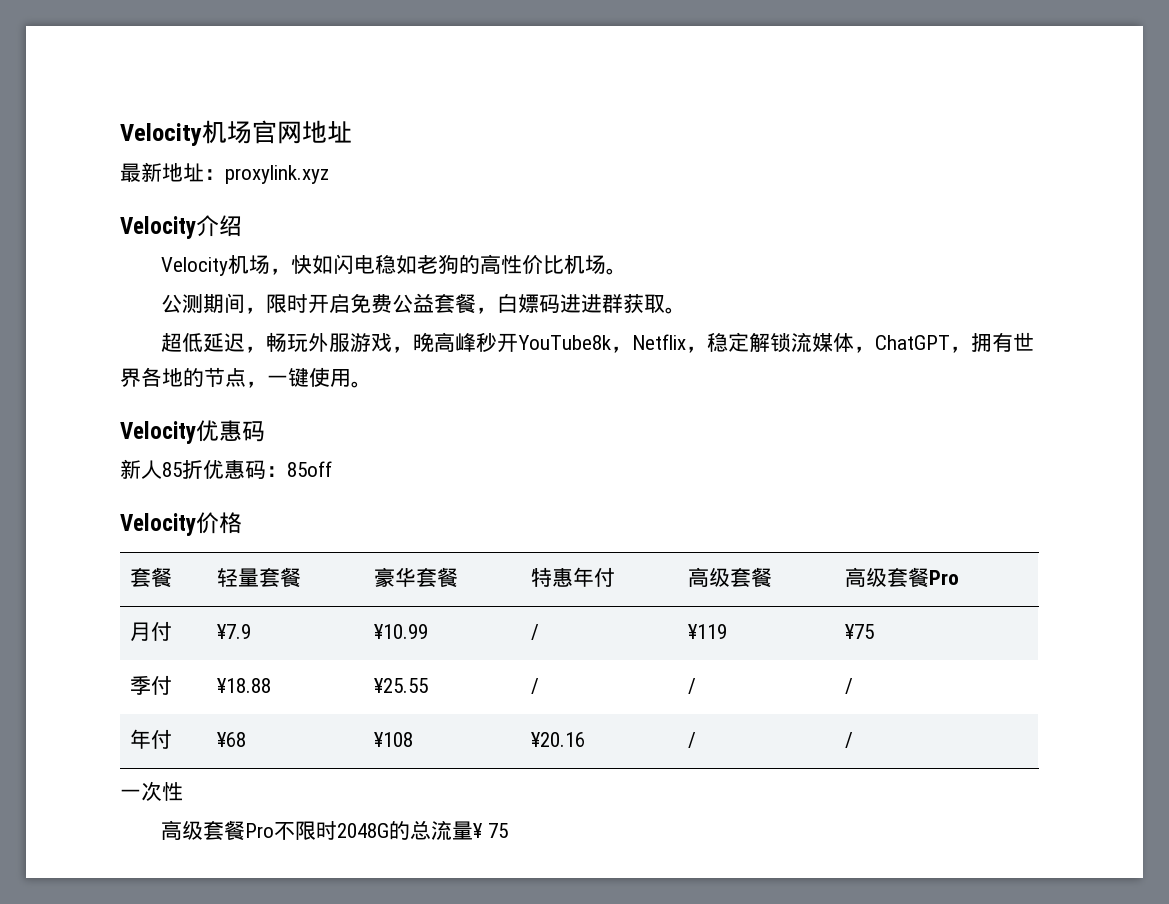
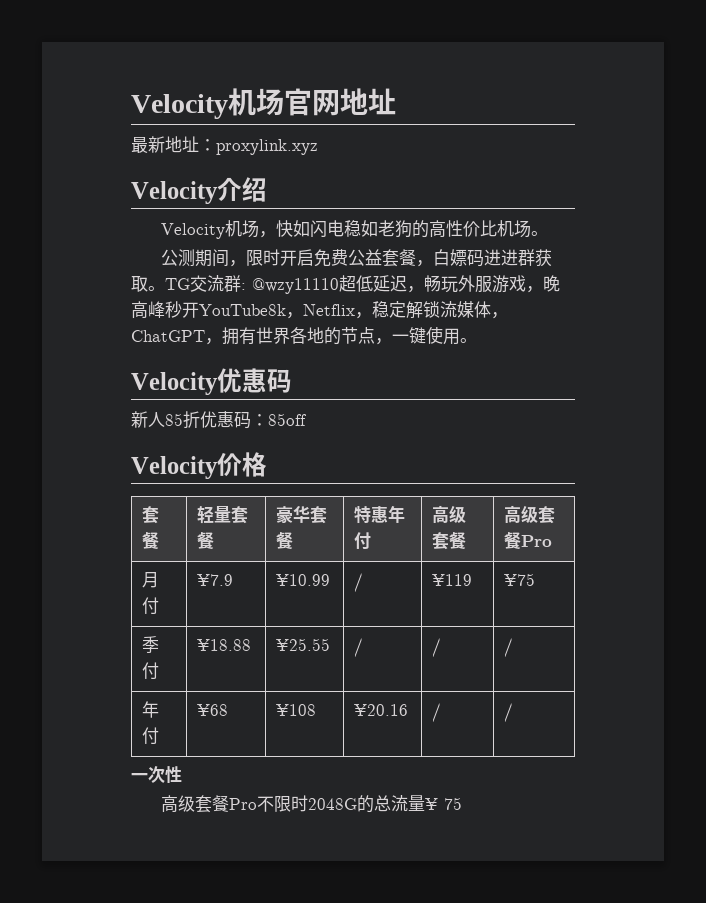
(687, 310) // -> [165,275,339,294] TG交流群: @wzy11110

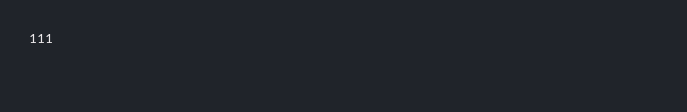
[131,88,396,119] [131,136,318,155] [131,177,267,204] [160,220,548,239] [160,249,552,267] [131,275,560,294] [131,301,508,319] [131,326,477,345] [131,368,292,395] [131,411,307,429] [131,452,267,479] [142,506,160,524] [142,532,160,549] [197,506,249,524] [197,532,215,549] [276,506,328,524] [276,532,294,549] [354,505,406,524] [354,532,372,550] [432,505,467,524] [432,532,467,550] [504,505,556,524] [504,532,553,549] [142,572,160,588] [142,597,160,615] [197,574,234,586] [276,574,331,586] [354,573,364,592] [432,574,473,586] [504,573,536,586] [142,636,160,653] [142,662,160,680] [197,639,252,651] [276,638,331,651] [354,638,364,657] [432,638,442,657] [504,638,514,657] [142,701,160,718] [142,727,160,745] [197,704,229,716] [276,704,317,716] [354,704,409,716] [432,703,442,722] [504,703,514,722] [131,766,182,783] [160,795,462,813] Velocity机场官网地址 // 最新地址：proxylink.xyz // Velocity介绍 // Velocity机场，快如闪电稳如老狗的高性价比机场。 // 公测期间，限时开启免费公益套餐，白嫖码进进群获取。TG交流群: @wzy11110超低延迟，畅玩外服游戏，晚高峰秒开YouTube8k，Netflix，稳定解锁流媒体，ChatGPT，拥有世界各地的节点，一键使用。 // Velocity优惠码 // 新人85折优惠码：85off // Velocity价格 // 套餐 | 轻量套餐 | 豪华套餐 | 特惠年付 | 高级套餐 | 高级套餐Pro // 月付 | ¥7.9 | ¥10.99 | / | ¥119 | ¥75 // 季付 | ¥18.88 | ¥25.55 | / | / | / // 年付 | ¥68 | ¥108 | ¥20.16 | / | / // 一次性 // 高级套餐Pro不限时2048G的总流量¥ 75 -> [29,34,53,43] 111

